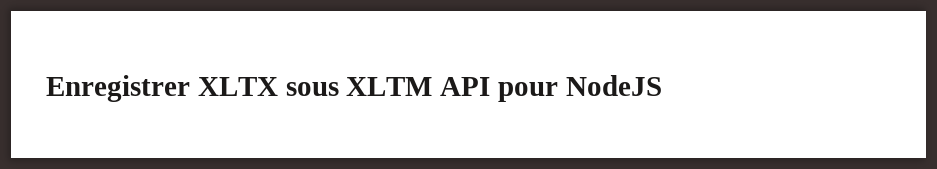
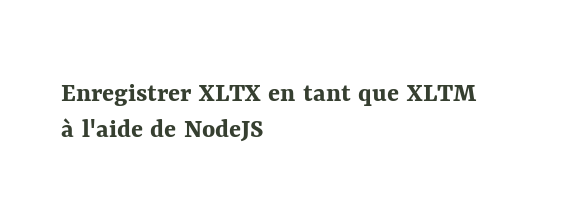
[285,77,559,102] sous XLTM API pour -> [268,85,477,106] [61,118,177,137] en tant que XLTM à l'aide de

